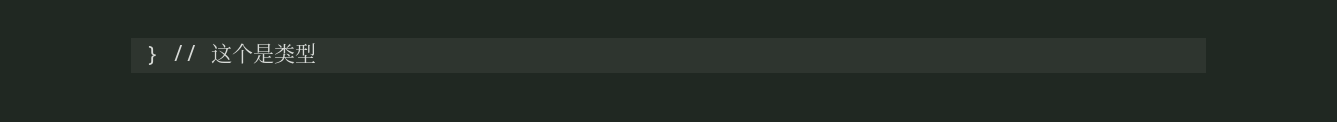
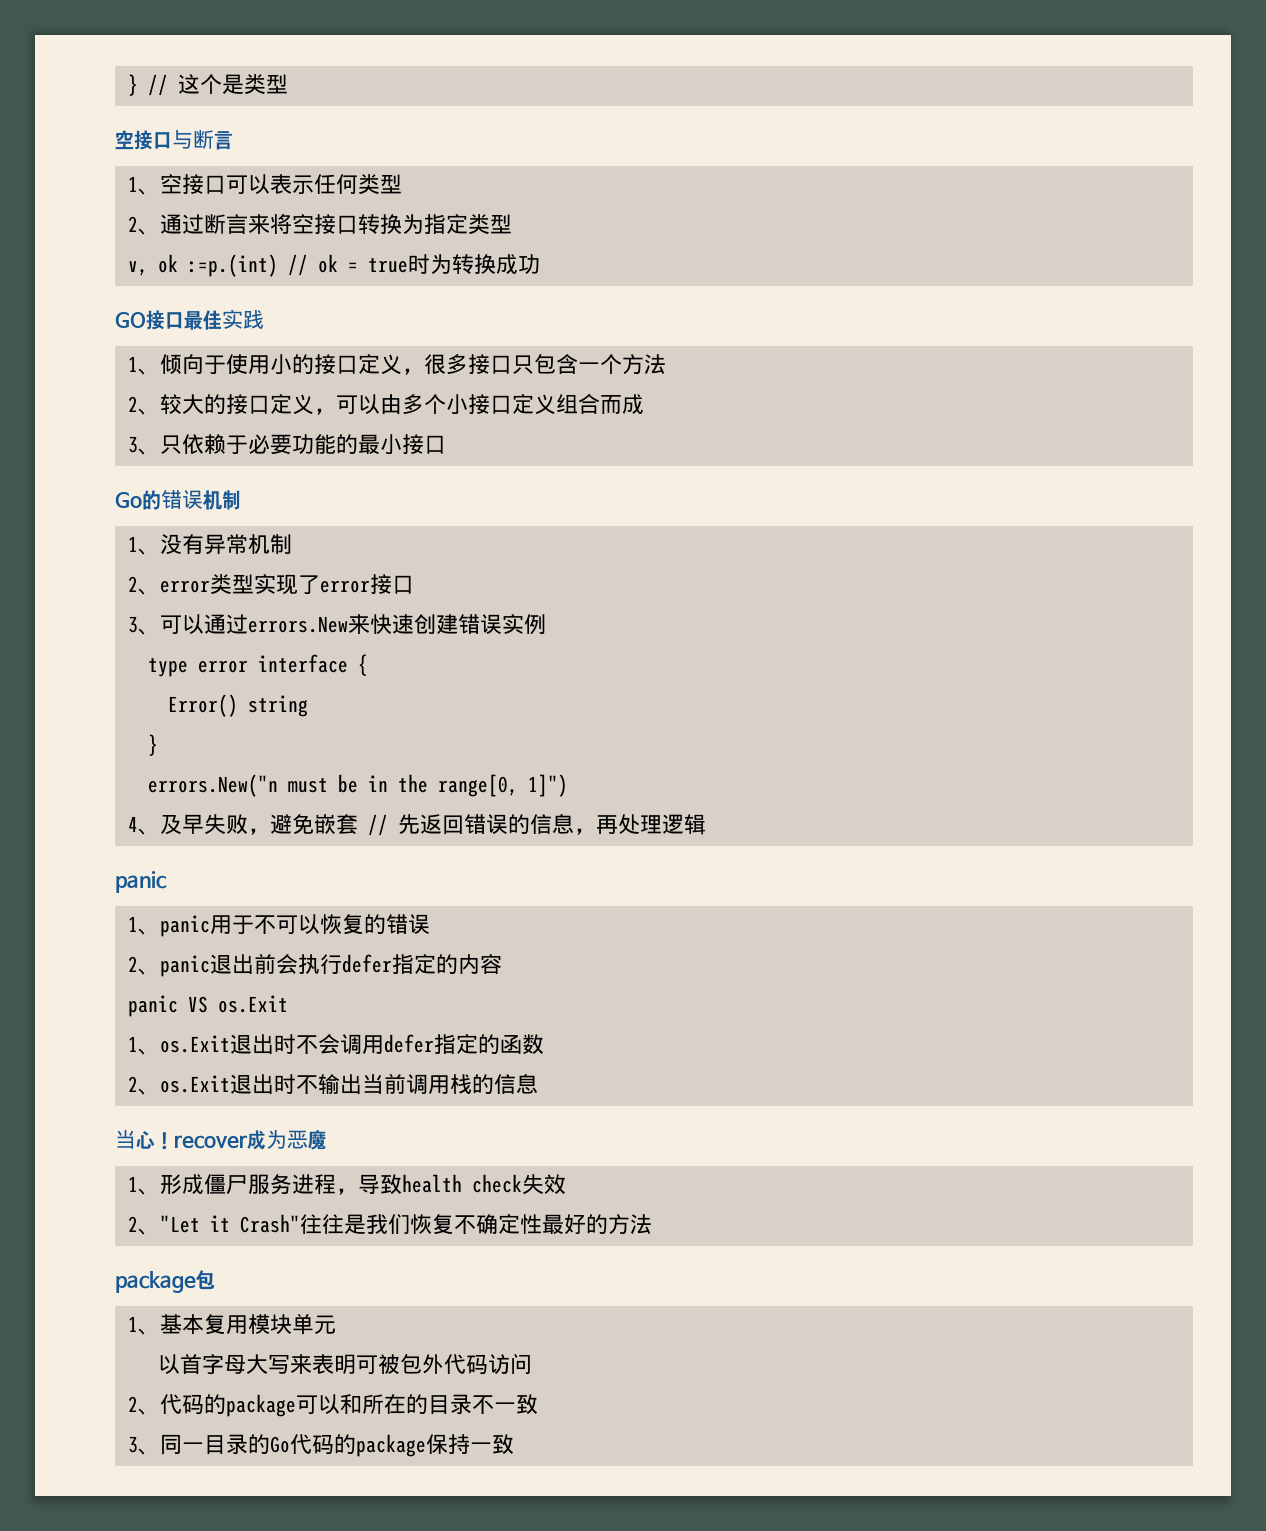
(316, 53) none -> [115,130,233,150] [127,174,402,195] [127,213,512,235] [127,254,540,277] [115,309,264,330] [127,354,666,375] [127,393,644,415] [127,434,446,455] [115,490,241,510] [127,534,292,555] [127,574,414,595] [127,614,546,635] [147,654,368,677] [167,694,308,717] [147,734,158,756] [147,774,568,797] [127,813,706,836] [115,871,167,893] [127,914,430,937] [127,953,502,977] [127,995,288,1017] [127,1034,544,1055] [127,1073,538,1095] [115,1129,327,1150] [127,1174,566,1195] [127,1214,652,1235] [115,1270,215,1293] [127,1314,336,1335] [157,1353,532,1375] [127,1394,538,1417] [127,1434,514,1457] // 空接口与断言 // 1、空接口可以表示任何类型 // 2、通过断言来将空接口转换为指定类型 // v, ok :=p.(int) // ok = true时为转换成功 // GO接口最佳实践 // 1、倾向于使用小的接口定义，很多接口只包含一个方法 // 2、较大的接口定义，可以由多个小接口定义组合而成 // 3、只依赖于必要功能的最小接口 // Go的错误机制 // 1、没有异常机制 // 2、error类型实现了error接口 // 3、可以通过errors.New来快速创建错误实例 // type error interface { // Error() string // } // errors.New("n must be in the range[0, 1]") // 4、及早失败，避免嵌套 // 先返回错误的信息，再处理逻辑 // panic // 1、panic用于不可以恢复的错误 // 2、panic退出前会执行defer指定的内容 // panic VS os.Exit // 1、os.Exit退出时不会调用defer指定的函数 // 2、os.Exit退出时不输出当前调用栈的信息 // 当心！recover成为恶魔 // 1、形成僵尸服务进程，导致health check失效 // 2、"Let it Crash"往往是我们恢复不确定性最好的方法 // package包 // 1、基本复用模块单元 // 以首字母大写来表明可被包外代码访问 // 2、代码的package可以和所在的目录不一致 // 3、同一目录的Go代码的package保持一致

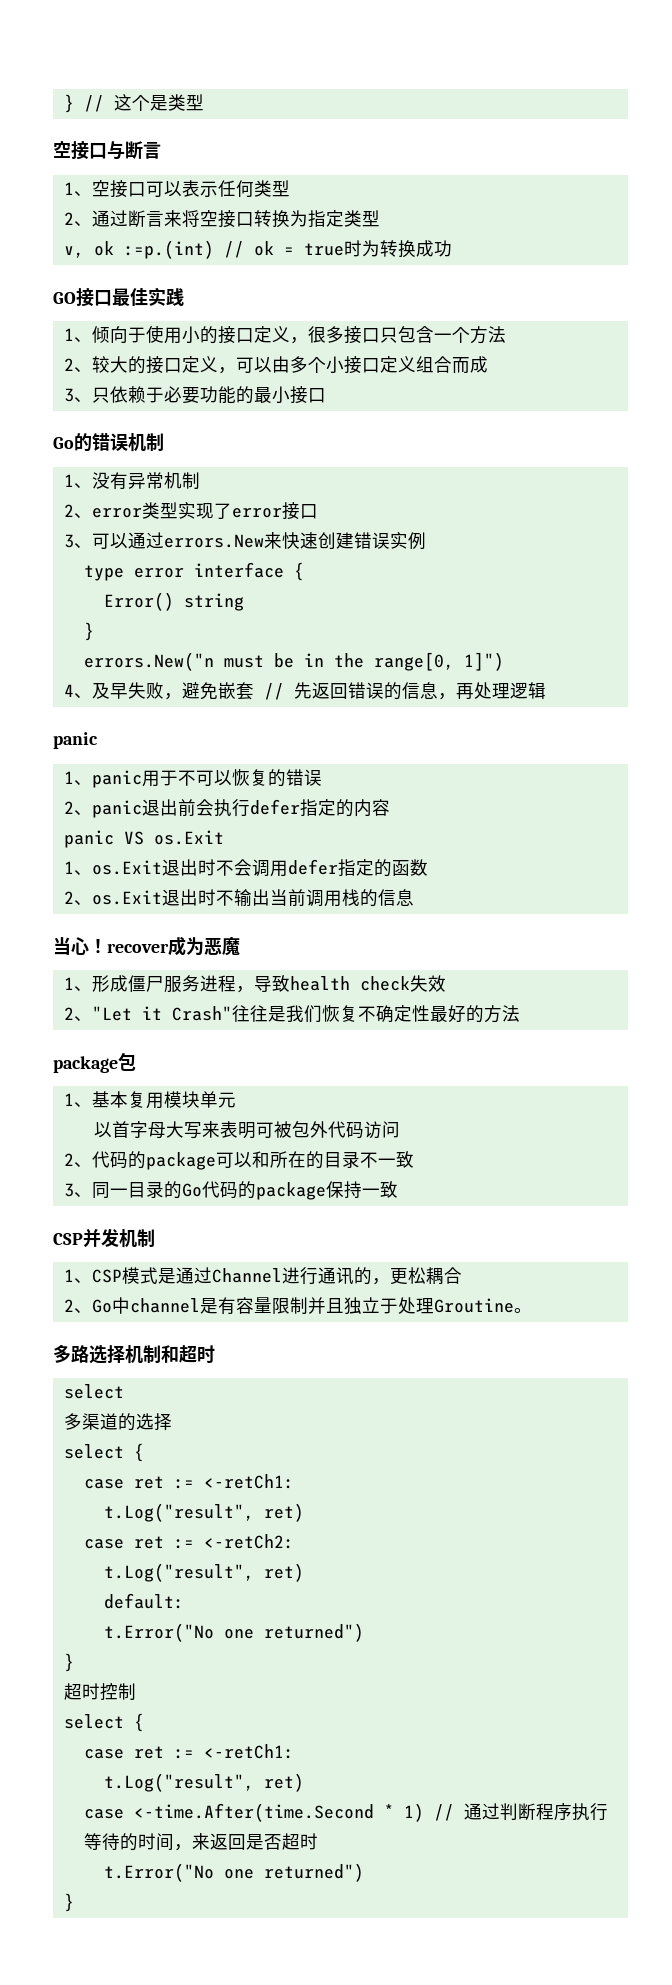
(514, 1444) none -> [53,1228,155,1248] [63,1267,462,1285] [63,1297,532,1315] [53,1344,215,1364] [63,1384,124,1399] [63,1413,172,1431] [63,1443,144,1462] [83,1474,294,1489] [103,1503,304,1522] [83,1534,294,1549] [103,1563,304,1582] [103,1593,184,1609] [103,1623,364,1642] [63,1653,74,1672] [63,1683,136,1701] [63,1713,144,1732] [83,1744,294,1759] [103,1773,304,1792] [83,1803,608,1822] [83,1833,318,1851] [103,1863,364,1882] [63,1893,74,1912] // CSP并发机制 // 1、CSP模式是通过Channel进行通讯的，更松耦合 // 2、Go中channel是有容量限制并且独立于处理Groutine。 // 多路选择机制和超时 // select // 多渠道的选择 // select { // case ret := <-retCh1: // t.Log("result", ret) // case ret := <-retCh2: // t.Log("result", ret) // default: // t.Error("No one returned") // } // 超时控制 // select { // case ret := <-retCh1: // t.Log("result", ret) // case <-time.After(time.Second * 1) // 通过判断程序执行等待的时间，来返回是否超时 // t.Error("No one returned") // }

